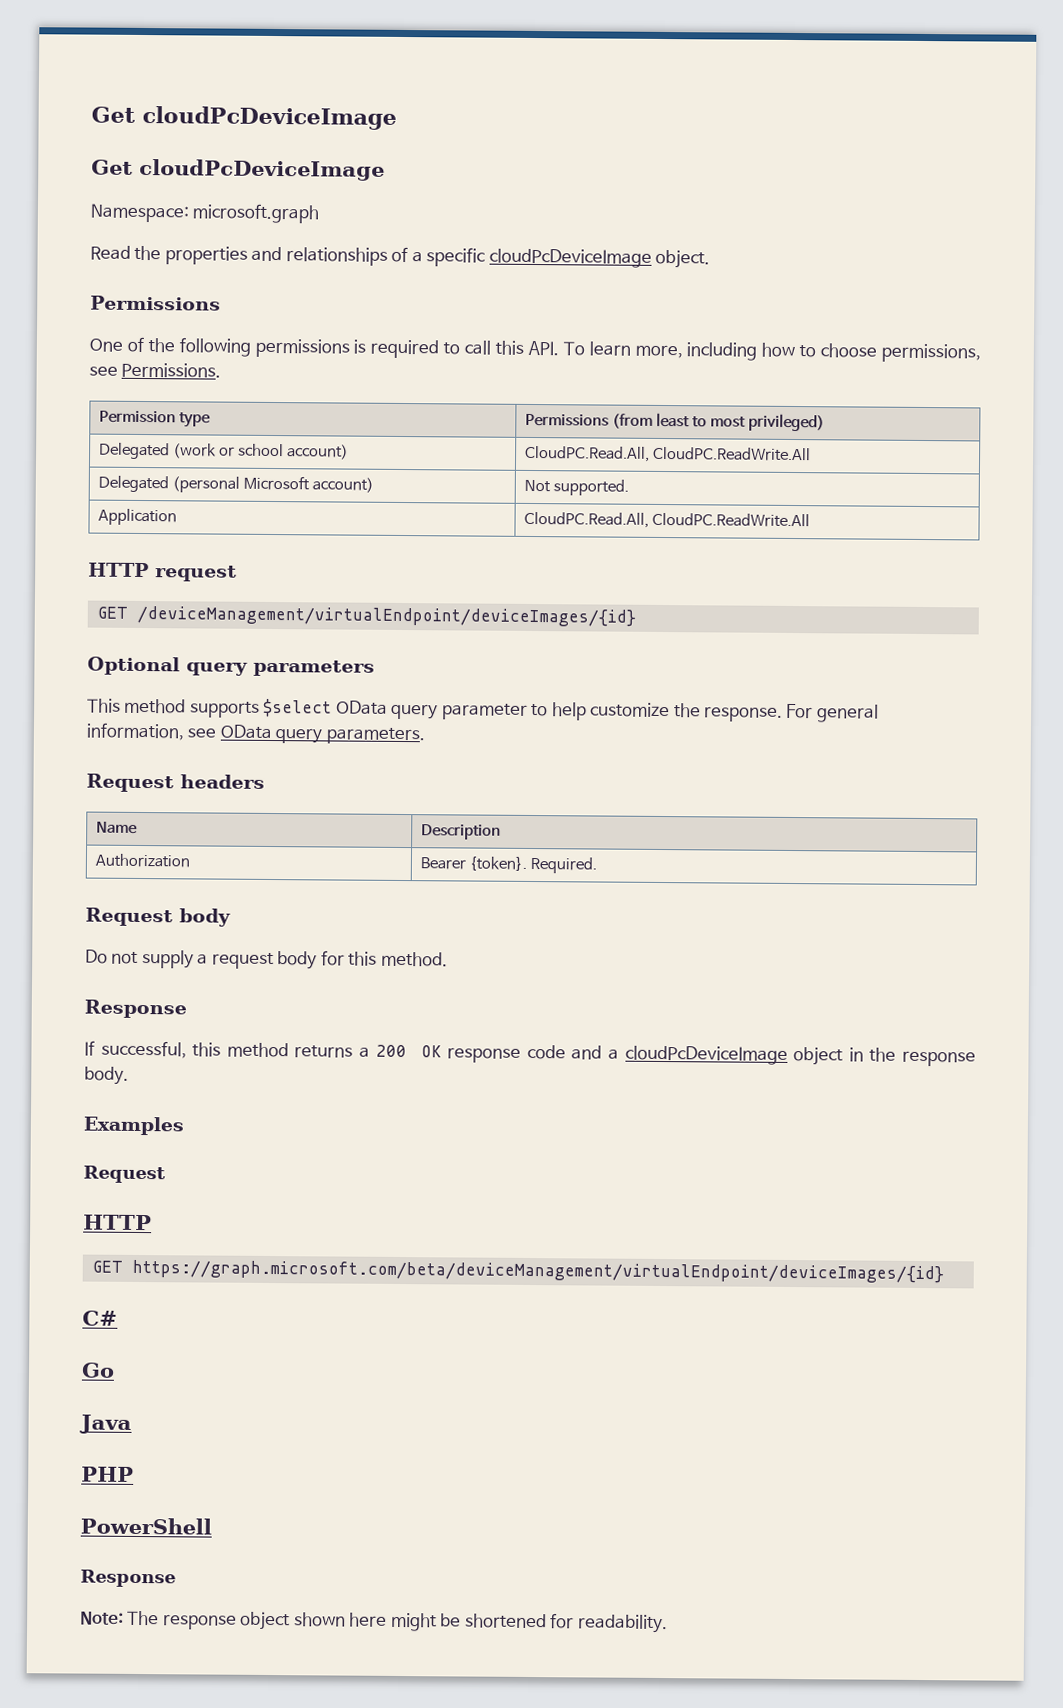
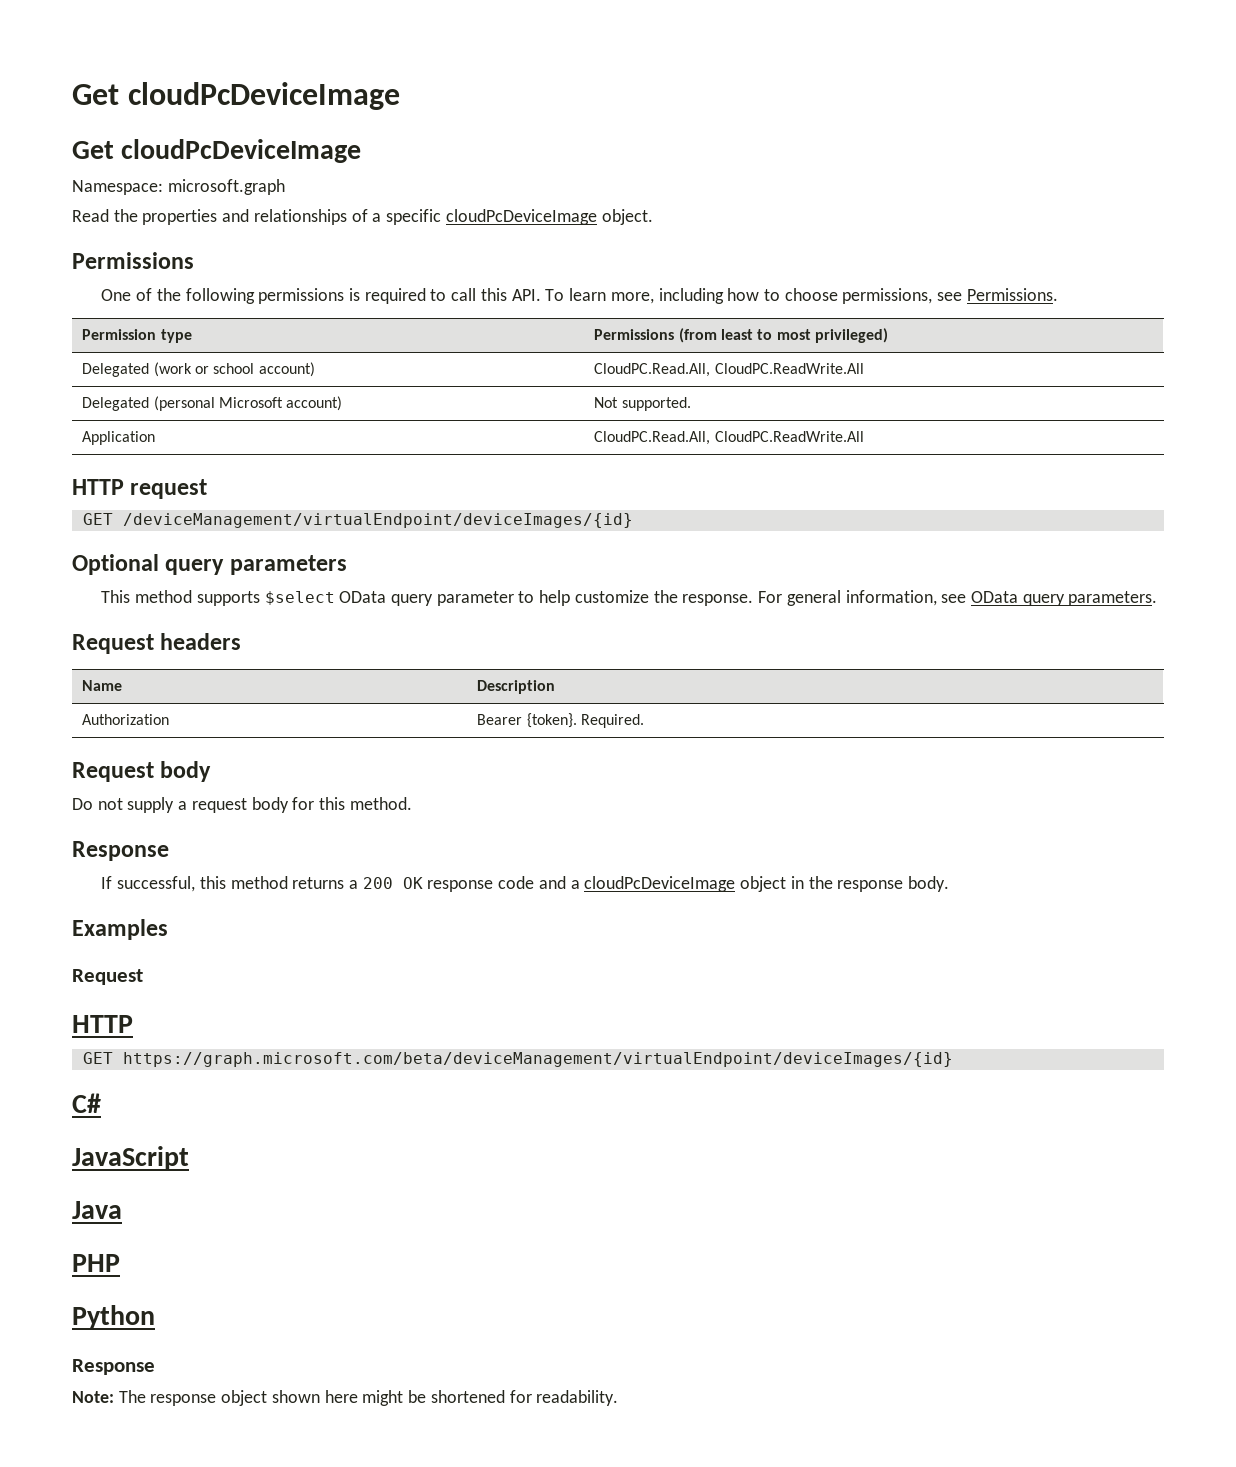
[81,1362,115,1378] Go -> [72,1146,189,1170] JavaScript
[80,1517,212,1535] PowerShell -> [72,1305,155,1329] Python

